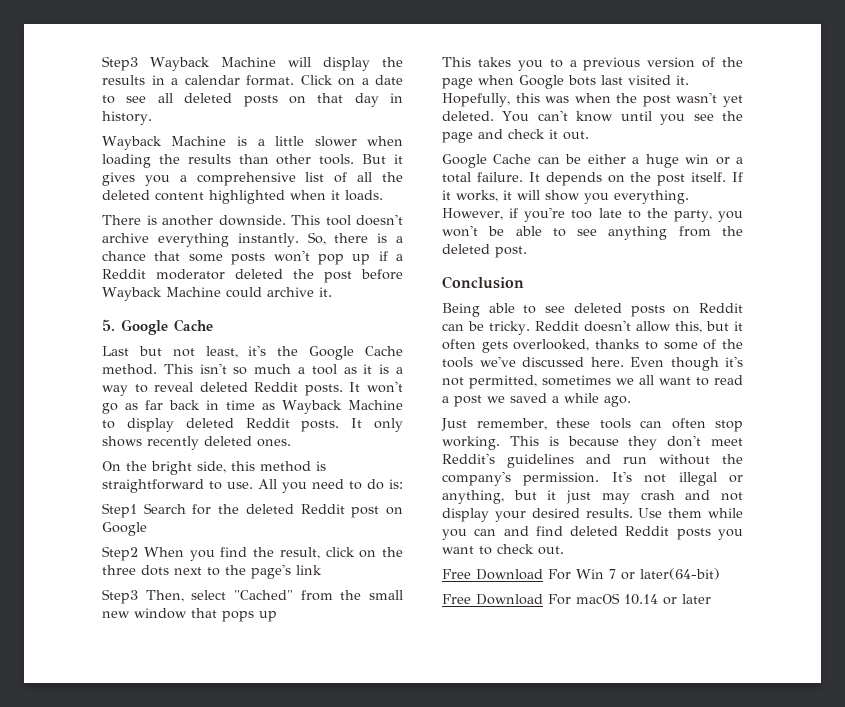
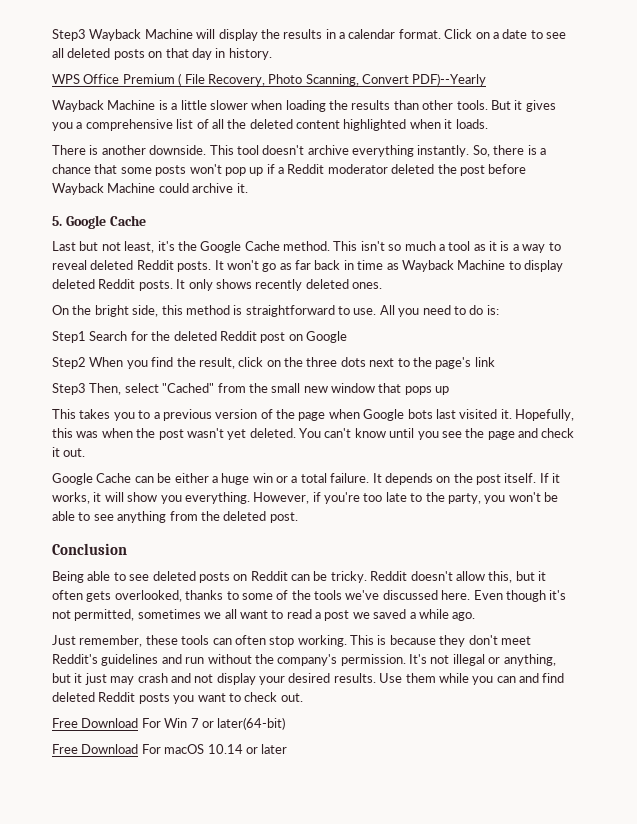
(152, 118) none -> [52,73,487,86] // WPS Office Premium ( File Recovery, Photo Scanning, Convert PDF)--Yearly

